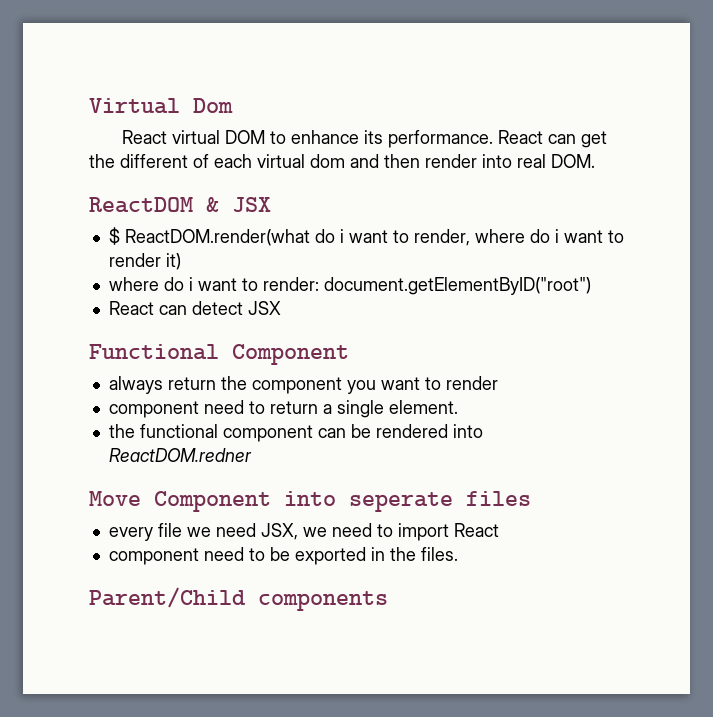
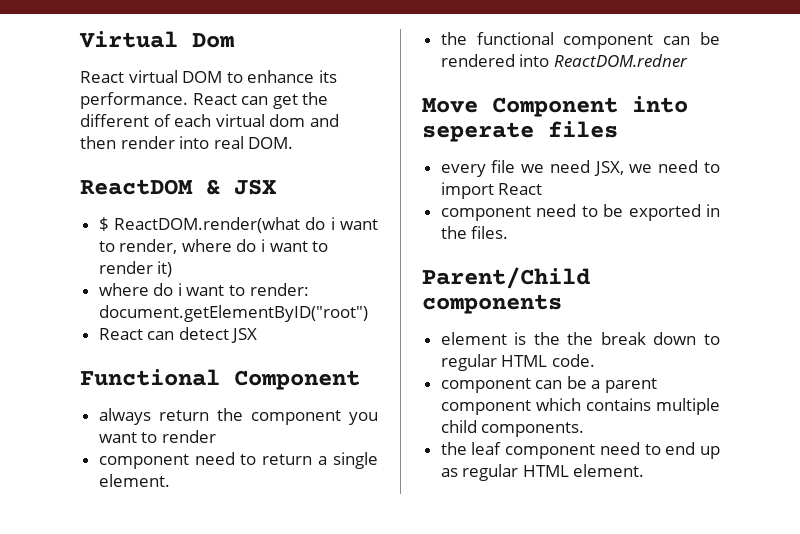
(388, 601) none -> [440,332,720,345] [440,354,595,371] [440,376,658,393] [440,398,720,415] [440,420,585,437] [440,442,720,459] [440,464,645,481] // element is the the break down to regular HTML code. // component can be a parent component which contains multiple child components. // the leaf component need to end up as regular HTML element.

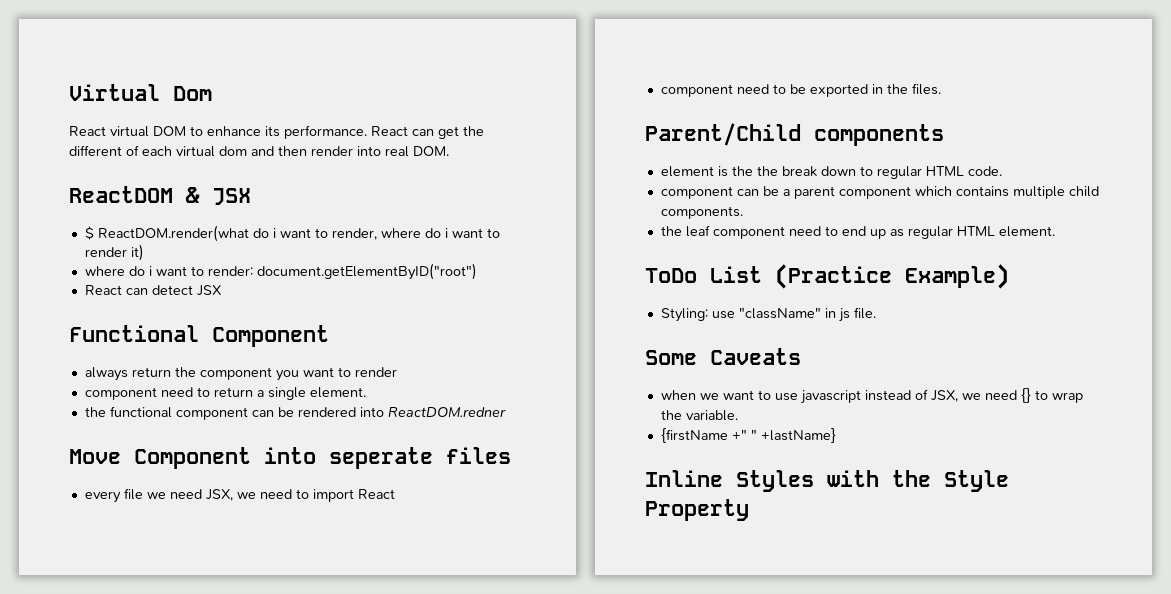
(645, 470) none -> [645,264,1009,289] [660,307,876,322] [645,348,801,365] [660,388,1083,404] [660,410,738,421] [660,428,836,443] [645,470,1009,492] [645,499,749,521] // ToDo List (Practice Example) // Styling: use "className" in js file. // Some Caveats // when we want to use javascript instead of JSX, we need {} to wrap the variable. // {firstName +" " +lastName} // Inline Styles with the Style Property

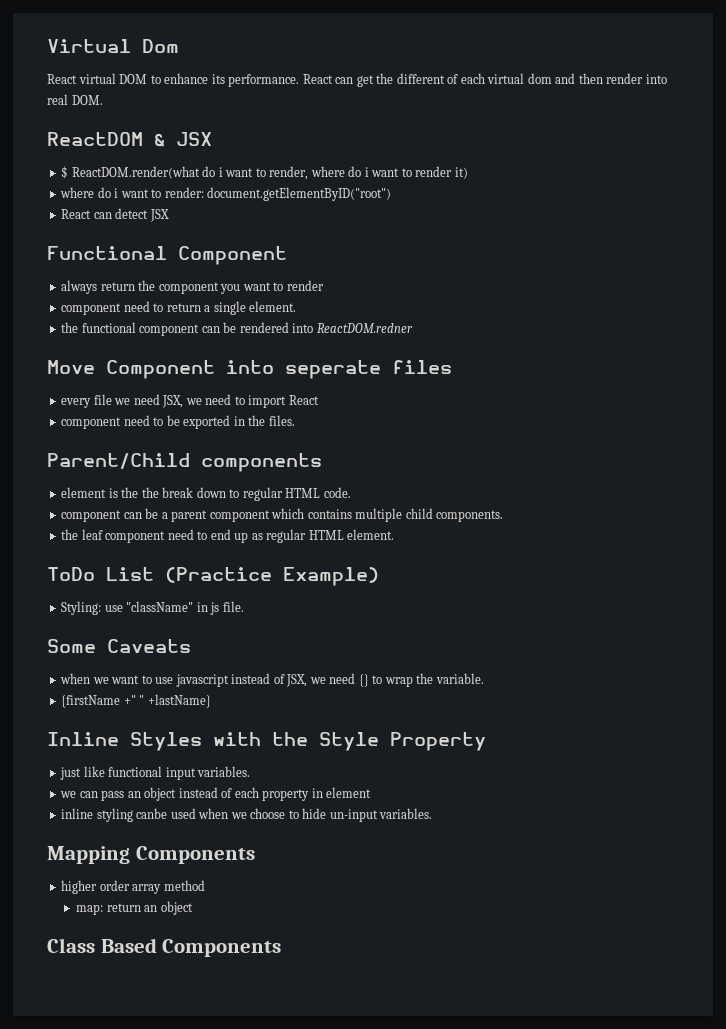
(749, 510) none -> [60,766,251,780] [60,787,372,801] [61,808,433,822] [47,846,255,864] [61,880,205,894] [76,901,193,915] [47,938,282,957] // just like functional input variables. // we can pass an object instead of each property in element // inline styling canbe used when we choose to hide un-input variables. // Mapping Components // higher order array method // map: return an object // Class Based Components

